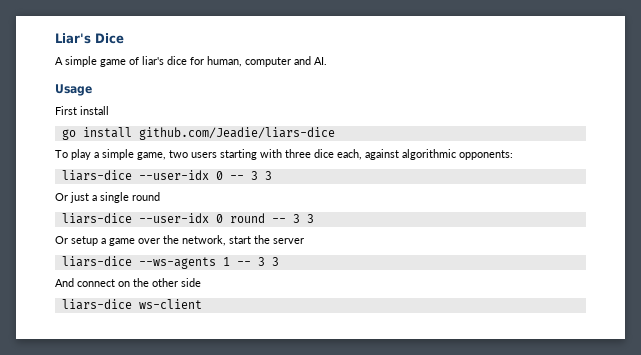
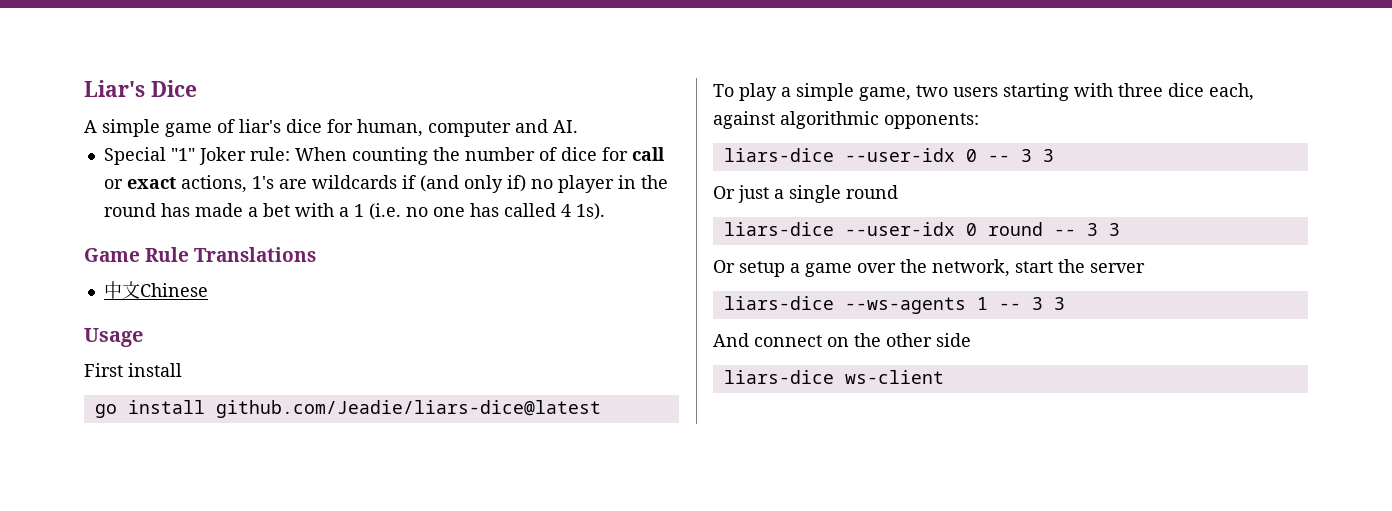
(327, 61) none -> [103,147,665,165] [103,175,668,193] [103,203,605,220] [84,247,317,262] [103,281,208,299] // Special "1" Joker rule: When counting the number of dice for call or exact actions, 1's are wildcards if (and only if) no player in the round has made a bet with a 1 (i.e. no one has called 4 1s). // Game Rule Translations // 中文Chinese
[138,127,335,140] github.com/Jeadie/liars-dice -> [215,400,601,418] github.com/Jeadie/liars-dice@latest

